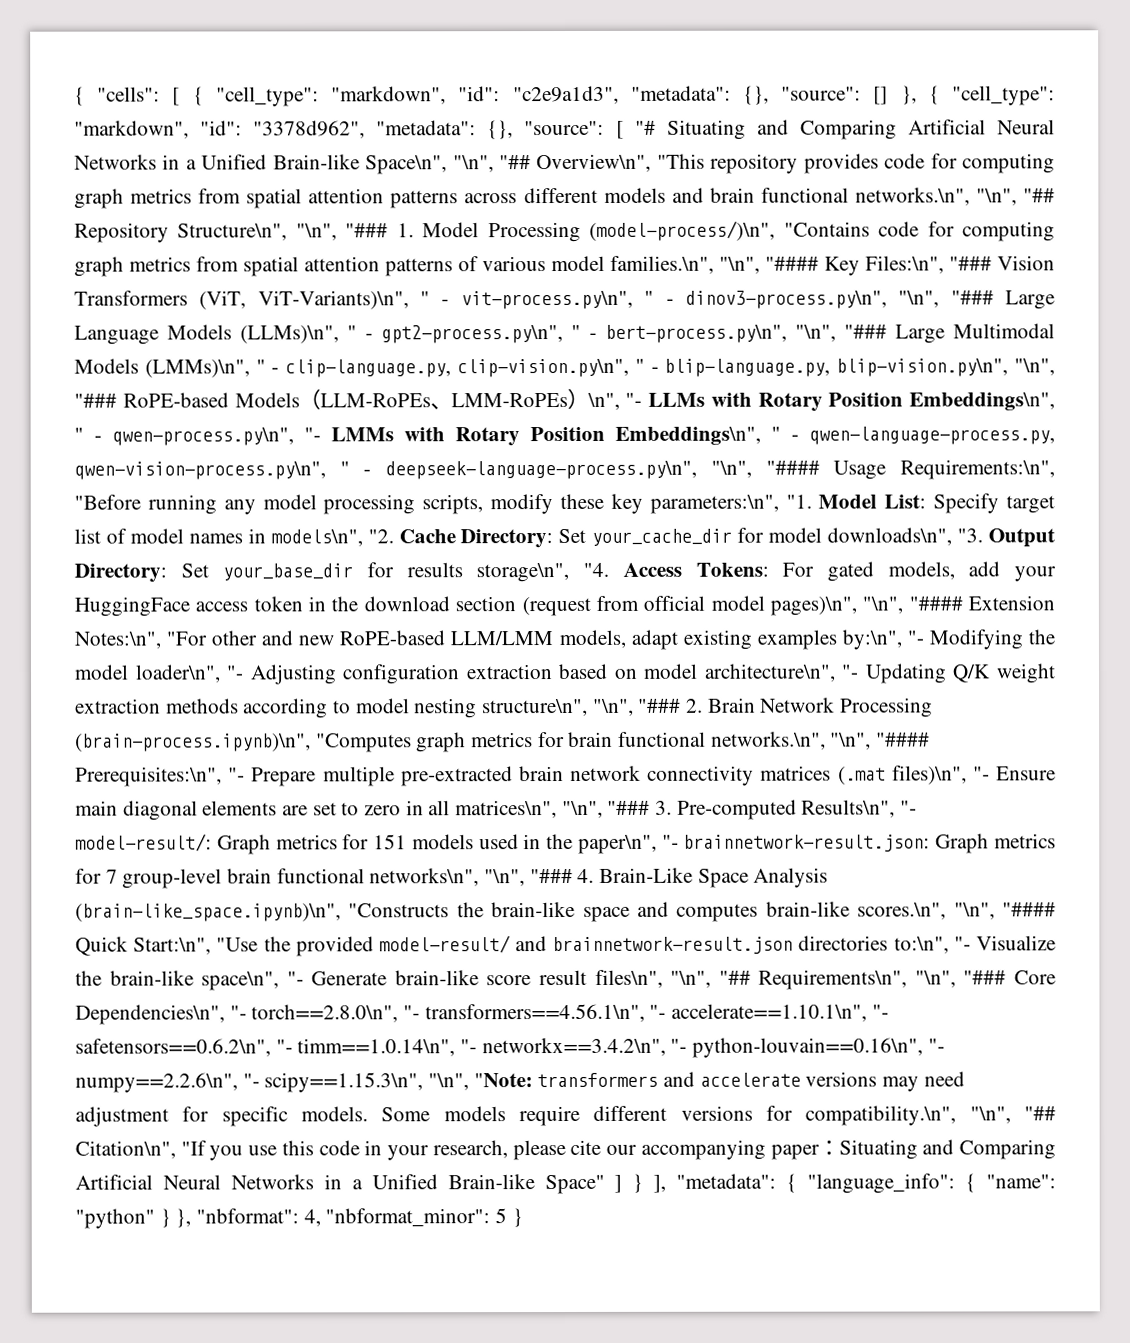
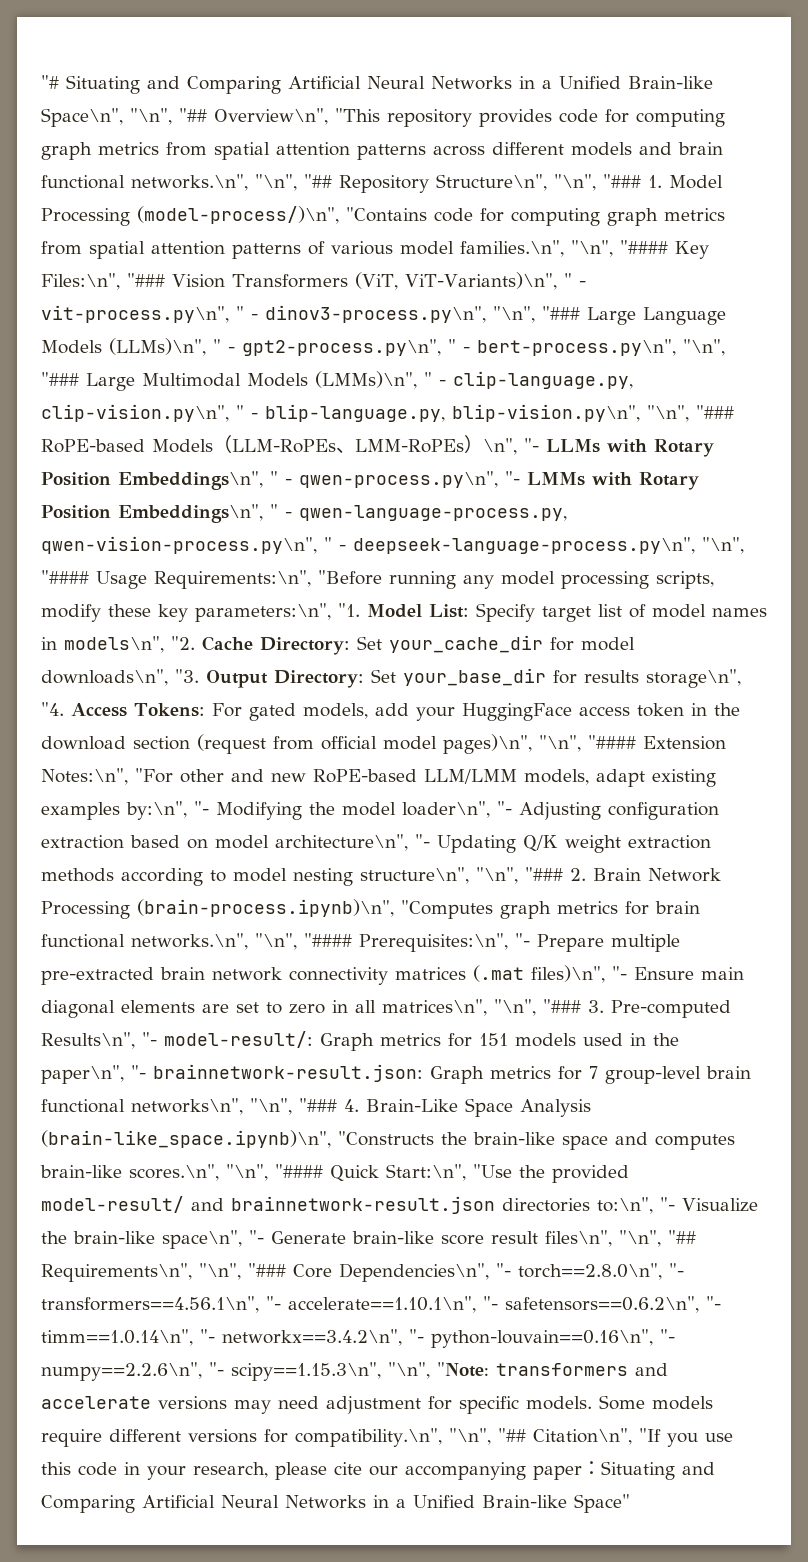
[74,85,1055,107] [74,120,624,140] { "cells": [ { "cell_type": "markdown", "id": "c2e9a1d3", "metadata": {}, "source": [] }, { "cell_type": "markdown", "id": "3378d962", "metadata": {}, "source": [ -> (41, 82) none
[614,1173,1057,1194] [75,1208,523,1229] ] } ], "metadata": { "language_info": { "name": "python" } }, "nbformat": 4, "nbformat_minor": 5 } -> (630, 1503) none

